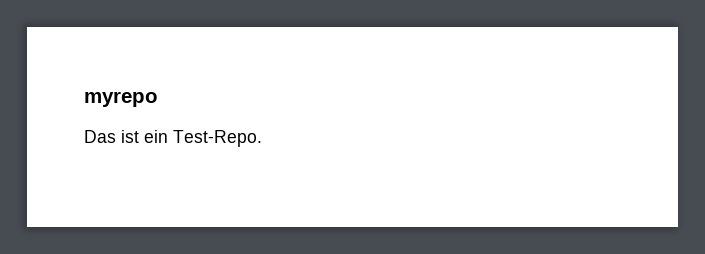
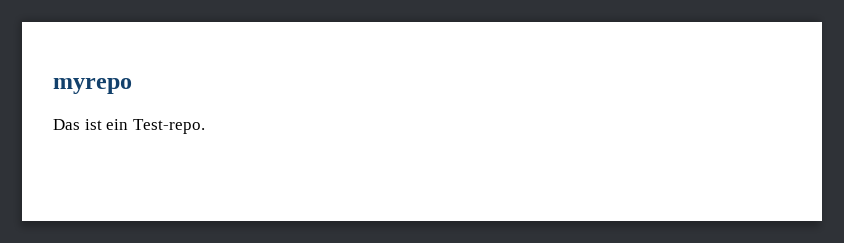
[173,130,262,147] Test-Repo. -> [132,119,205,134] Test-repo.

